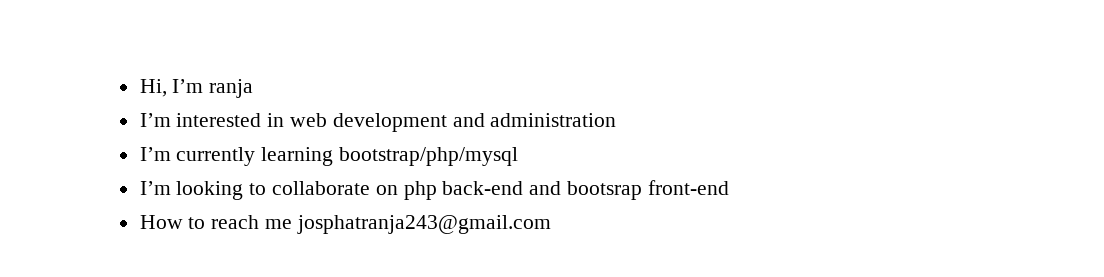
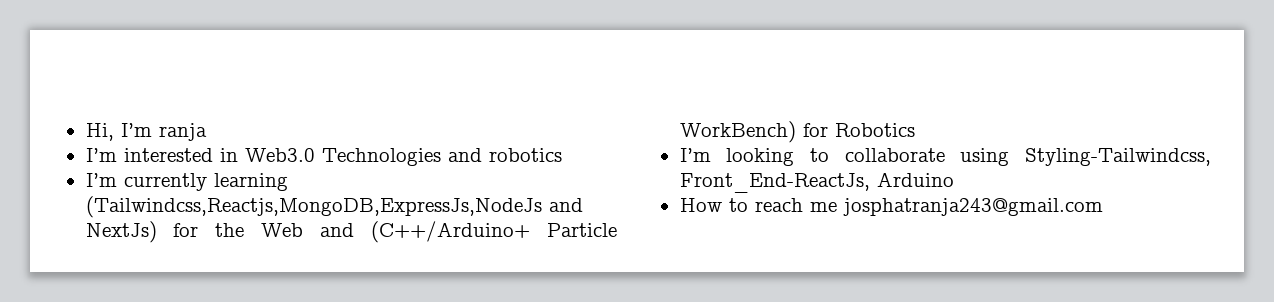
[290,113,617,132] web development and administration -> [244,148,562,166] Web3.0 Technologies and robotics
[339,147,519,166] [139,180,729,200] bootstrap/php/mysql // I’m looking to collaborate on php back-end and bootsrap front-end -> [85,196,583,218] [85,221,617,243] [679,121,915,143] [679,148,1211,166] [679,172,954,193] (Tailwindcss,Reactjs,MongoDB,ExpressJs,NodeJs and NextJs) for the Web and (C++/Arduino+ Particle WorkBench) for Robotics // I’m looking to collaborate using Styling-Tailwindcss, Front_End-ReactJs, Arduino

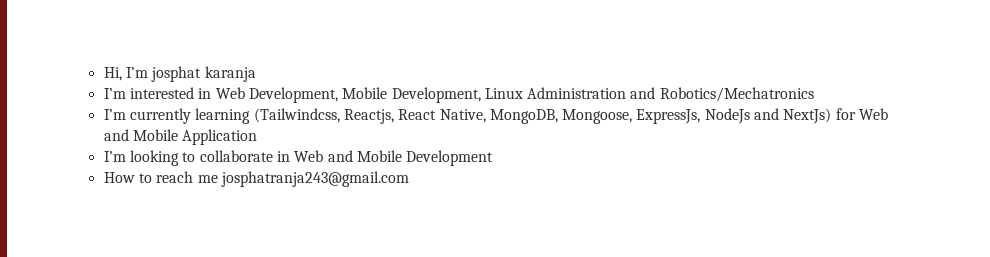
[158,123,207,141] ranja -> [151,66,256,82] josphat karanja
[244,148,562,166] [85,173,288,191] [85,196,542,218] Web3.0 Technologies and robotics // I’m currently learning (Tailwindcss,Reactjs,MongoDB,ExpressJs,NodeJs -> [215,87,814,103] [103,108,750,124] Web Development, Mobile Development, Linux Administration and Robotics/Mechatronics // I’m currently learning (Tailwindcss, Reactjs, React Native, MongoDB, Mongoose, ExpressJs, NodeJs
[215,221,617,243] [679,121,915,143] the Web and (C++/Arduino+ Particle WorkBench) for Robotics -> [859,108,889,120] [103,129,258,145] Web and Mobile Application
[960,148,1211,166] [679,172,954,193] using Styling-Tailwindcss, Front_End-ReactJs, Arduino -> [276,150,494,166] in Web and Mobile Development

